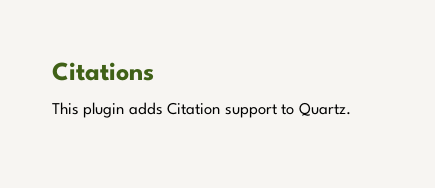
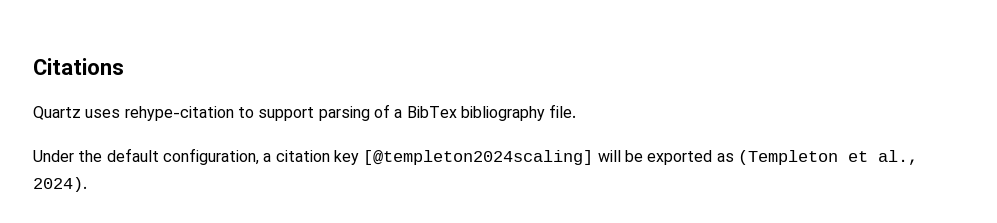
[52,102,351,118] This plugin adds Citation support to Quartz. -> [33,104,577,121] [33,148,918,165] [33,177,87,192] Quartz uses rehype-citation to support parsing of a BibTex bibliography file. // Under the default configuration, a citation key [@templeton2024scaling] will be exported as (Templeton et al., 2024).

